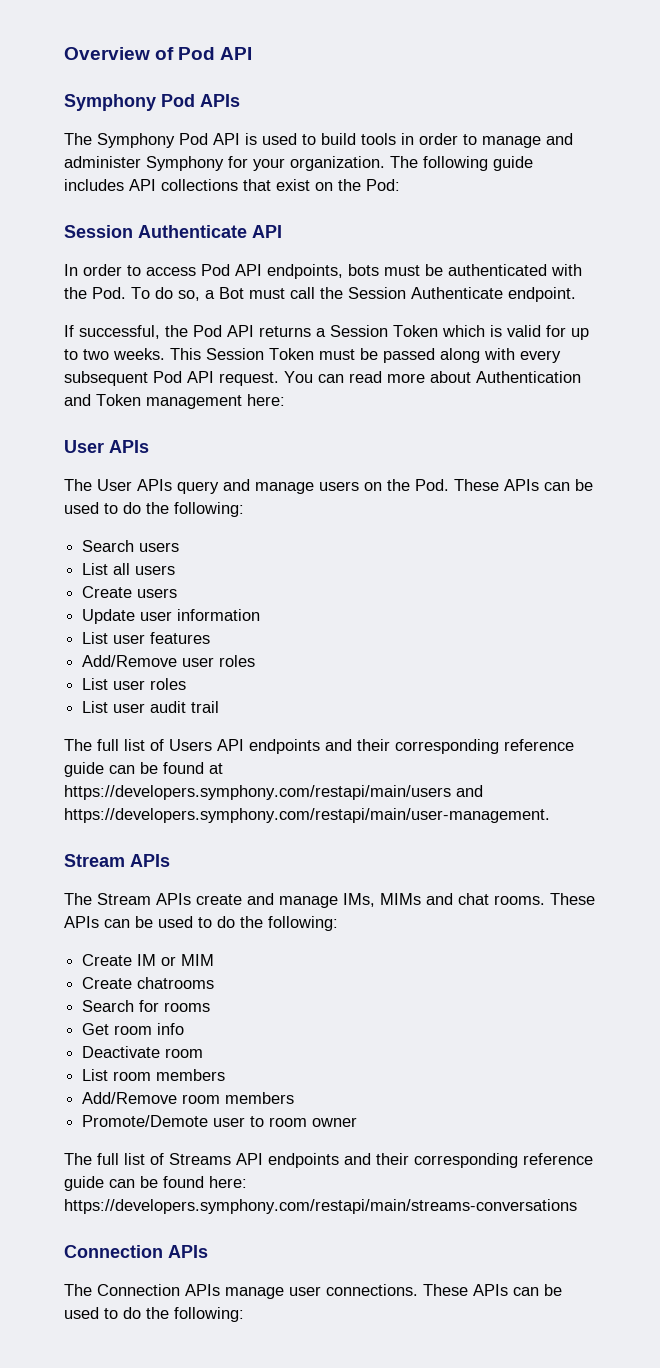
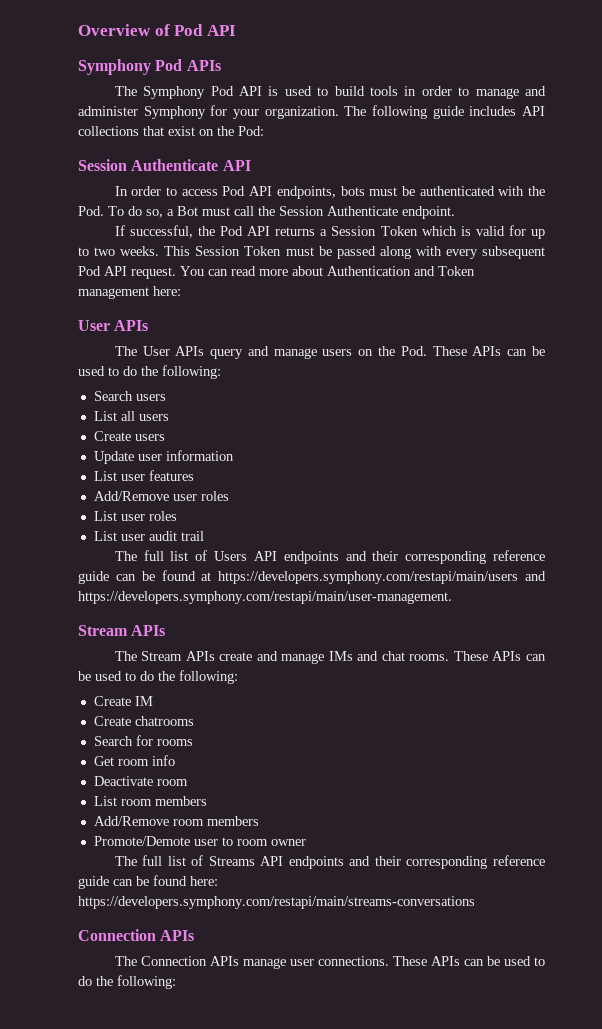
[343,893,421,907] IMs, MIMs -> [328,651,353,661] IMs
[161,954,215,966] or MIM -> (153, 701) none

